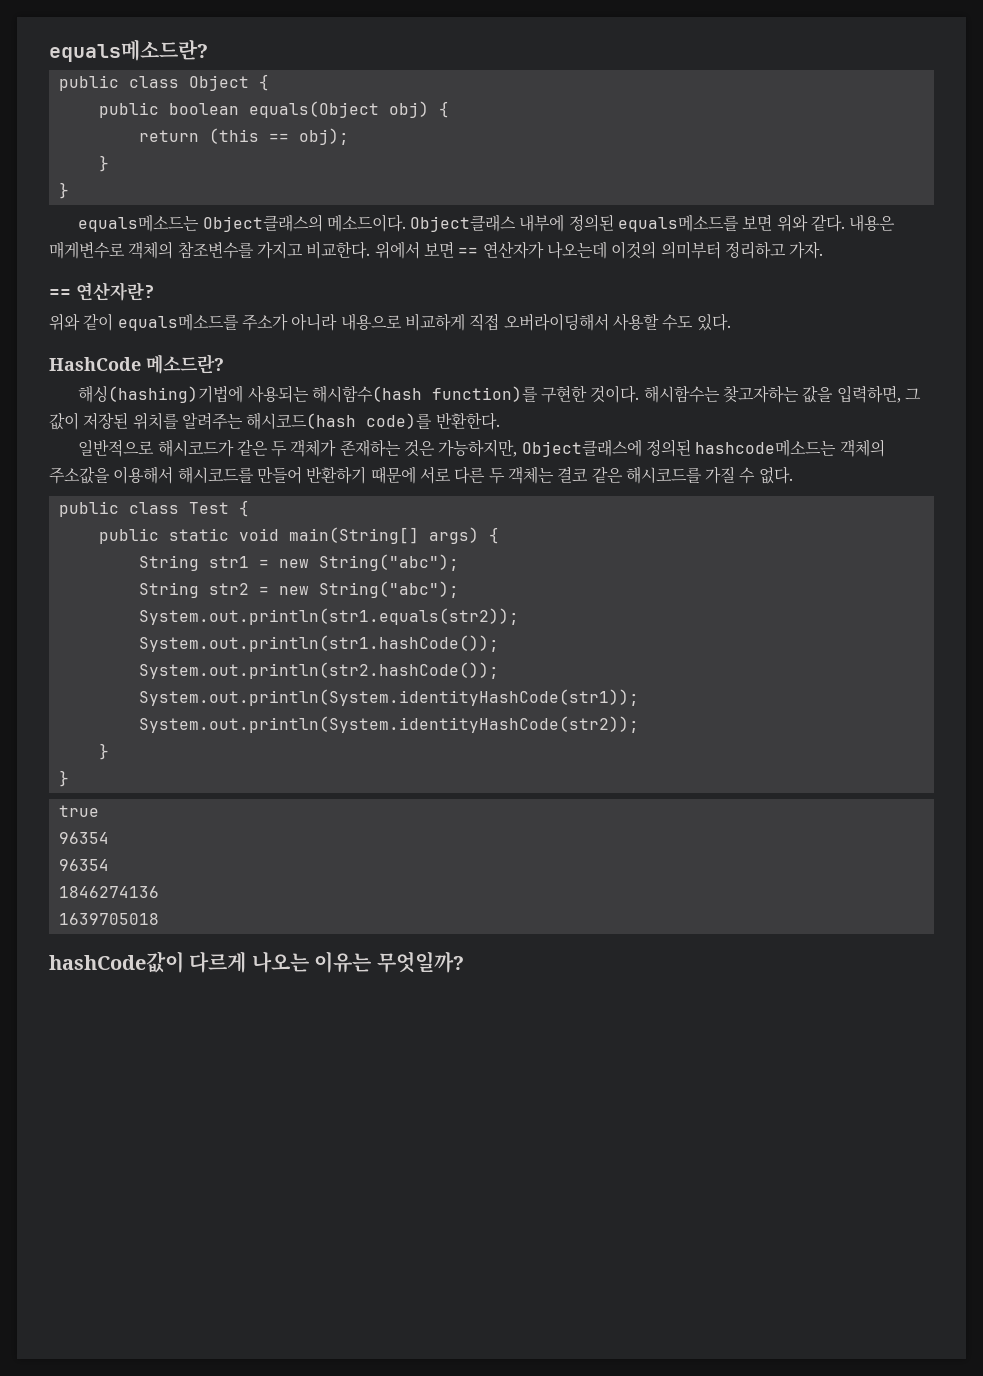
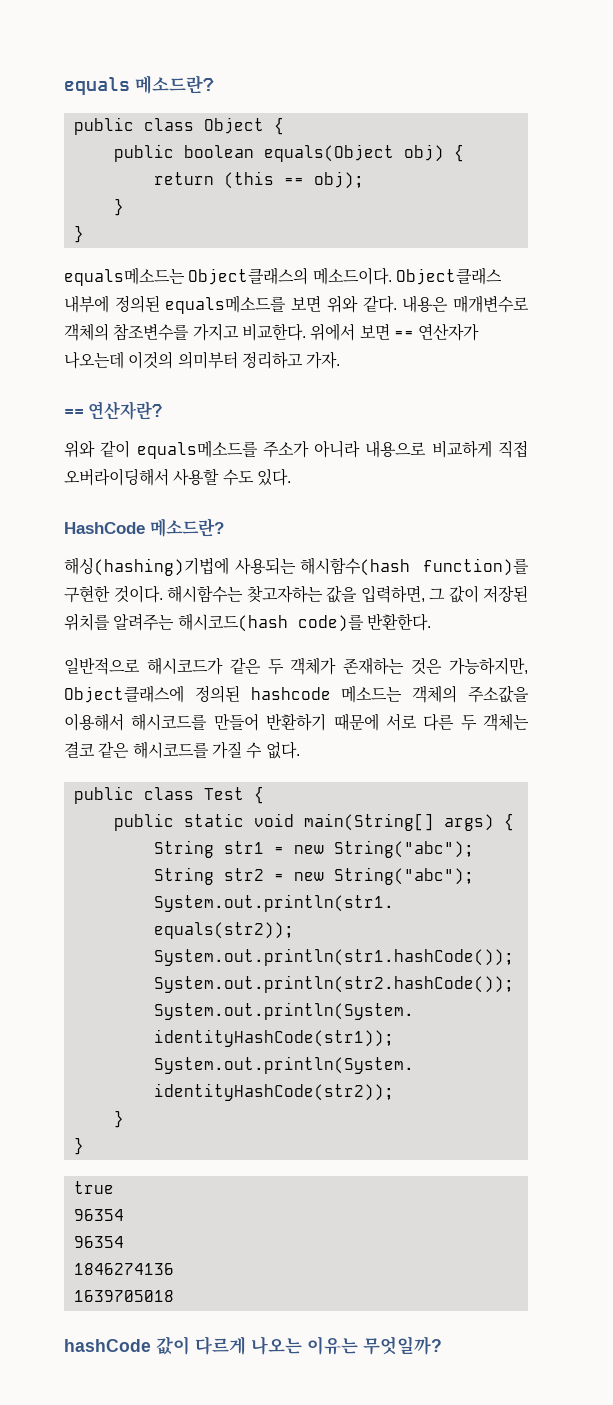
[49,39,208,62] equals메소드란? -> [64,75,214,95] equals 메소드란?
[49,241,125,259] 매게변수로 -> [453,295,529,313] 매개변수로
[695,439,837,457] hashcode메소드는 -> [250,685,403,703] hashcode 메소드는
[49,951,184,973] hashCode값이 -> [64,1336,190,1355] hashCode 값이

